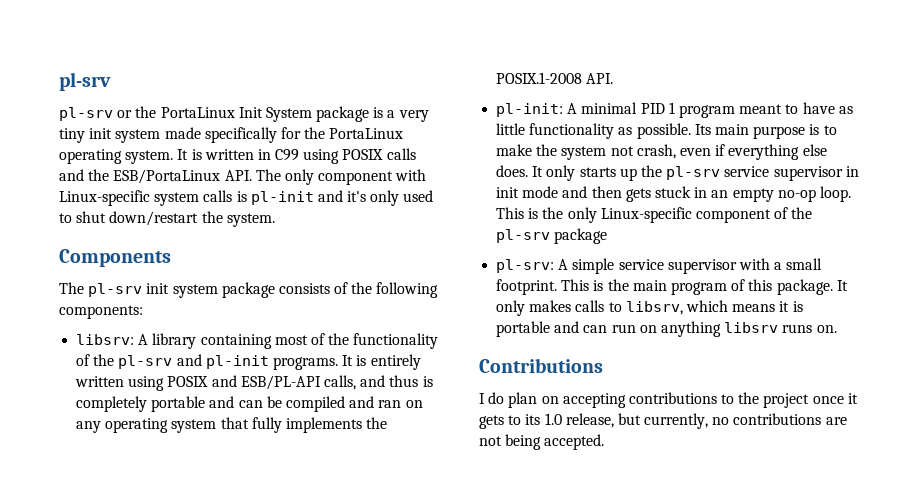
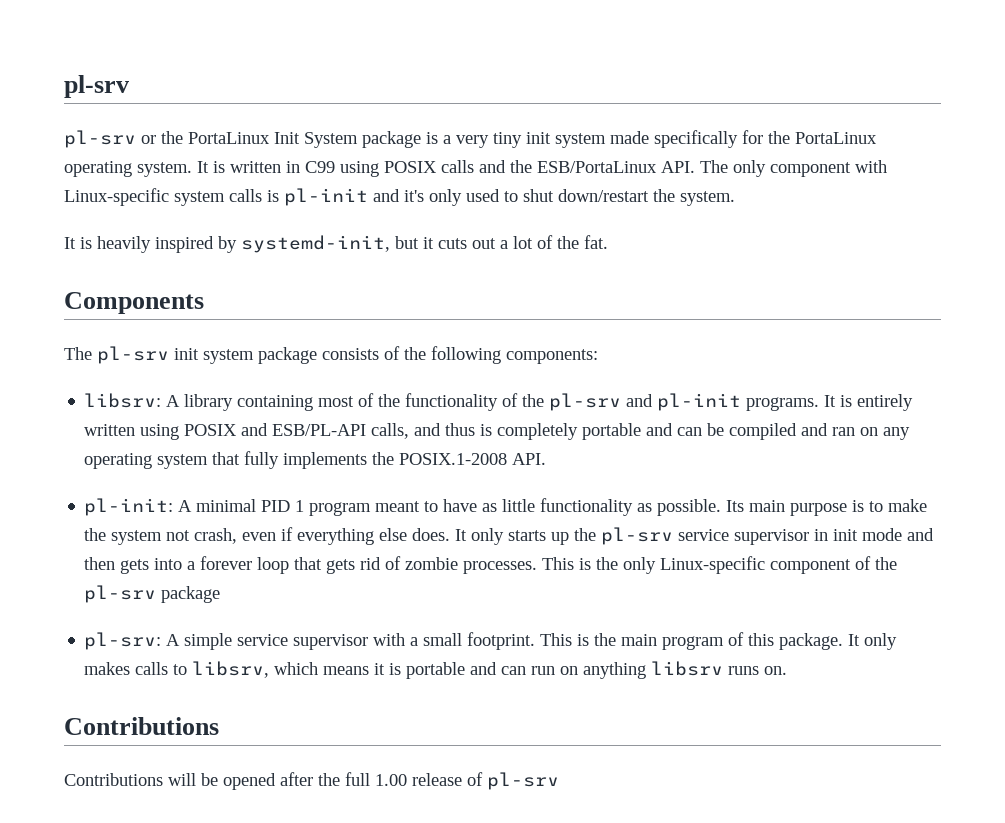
(275, 220) none -> [64,235,608,253] // It is heavily inspired by systemd-init, but it cuts out a lot of the fat.
[654,186,851,202] stuck in an empty no-op loop. -> [154,556,538,574] into a forever loop that gets rid of zombie processes.
[479,392,858,408] [479,413,847,429] [479,434,605,450] I do plan on accepting contributions to the project once it gets to its 1.0 release, but currently, no contributions are not being accepted. -> [64,772,559,790] Contributions will be opened after the full 1.00 release of pl-srv

